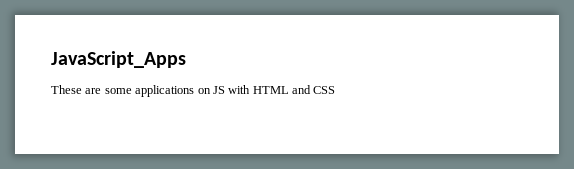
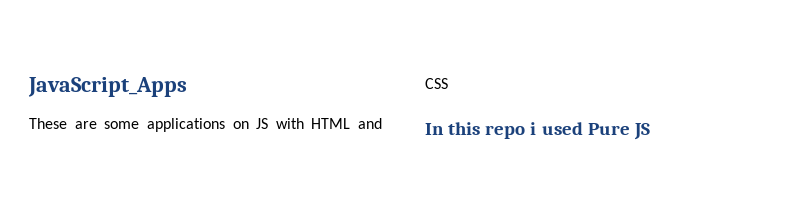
(336, 90) none -> [425,122,650,140] // In this repo i used Pure JS

